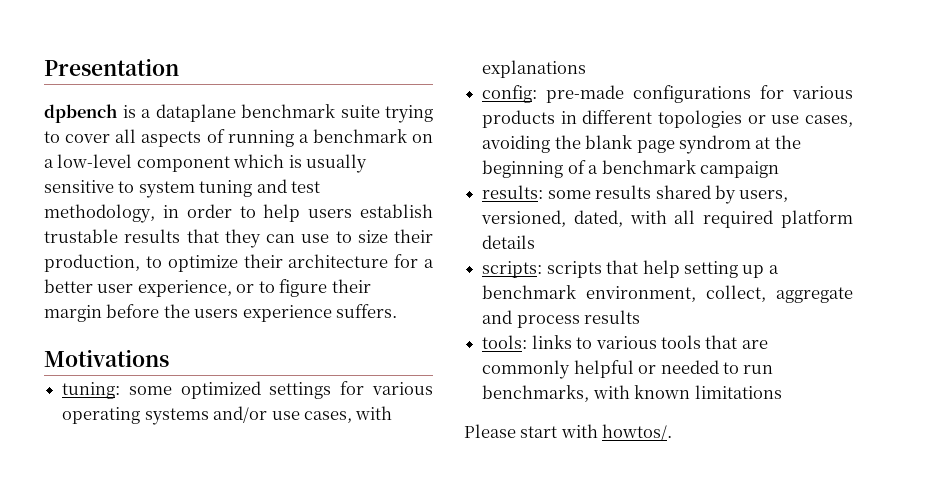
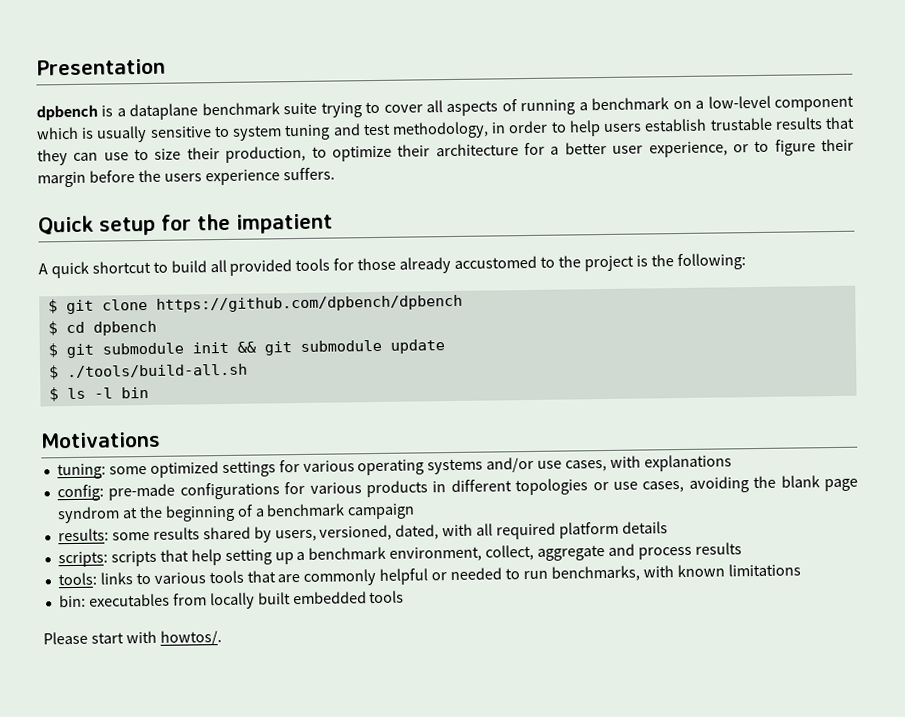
(398, 311) none -> [38,213,333,236] [38,253,746,279] [47,294,463,315] [47,320,157,336] [47,339,445,359] [48,363,248,380] [48,386,149,402] // Quick setup for the impatient // A quick shortcut to build all provided tools for those already accustomed to the project is the following: // $ git clone https://github.com/dpbench/dpbench // $ cd dpbench // $ git submodule init && git submodule update // $ ./tools/build-all.sh // $ ls -l bin
(782, 392) none -> [58,590,405,610] // bin: executables from locally built embedded tools

